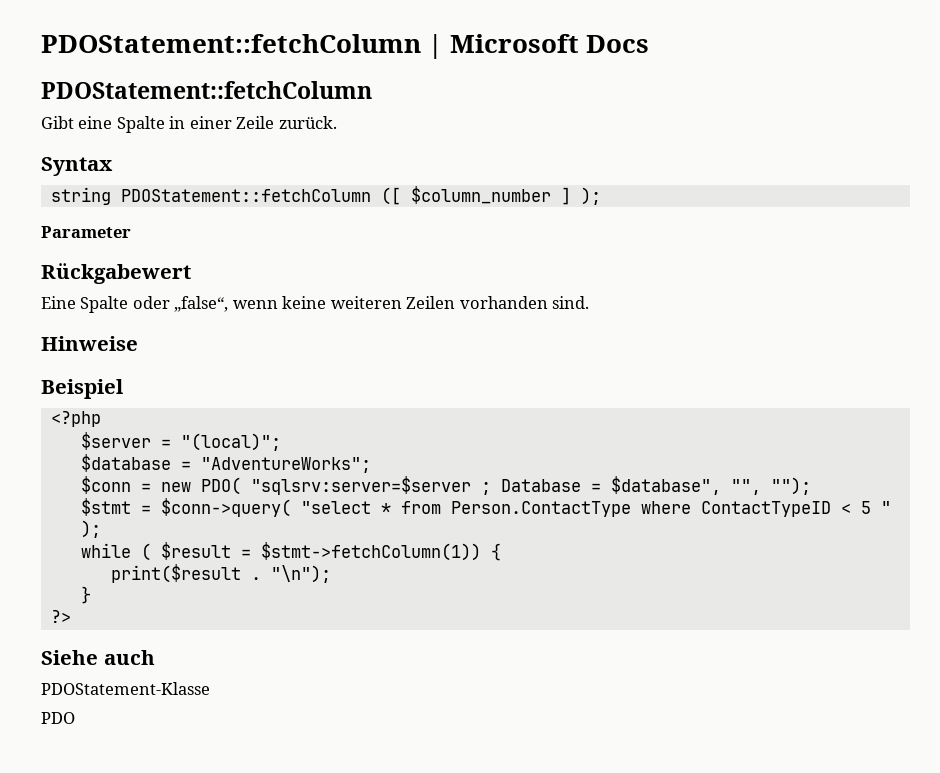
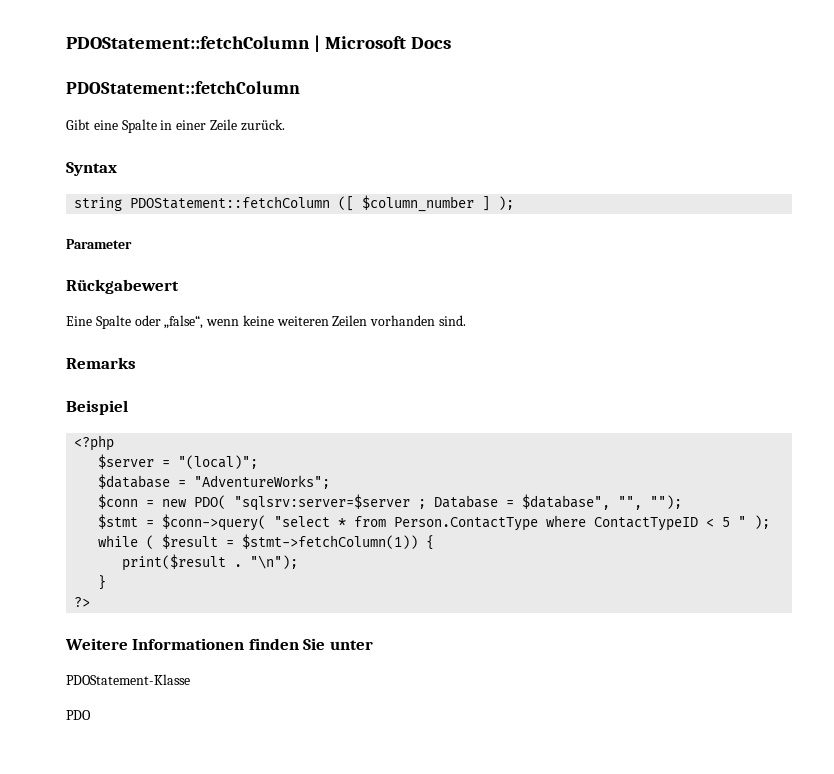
[41,336,138,351] Hinweise -> [66,357,136,369] Remarks
[41,650,155,665] Siehe auch -> [65,638,373,650] Weitere Informationen finden Sie unter

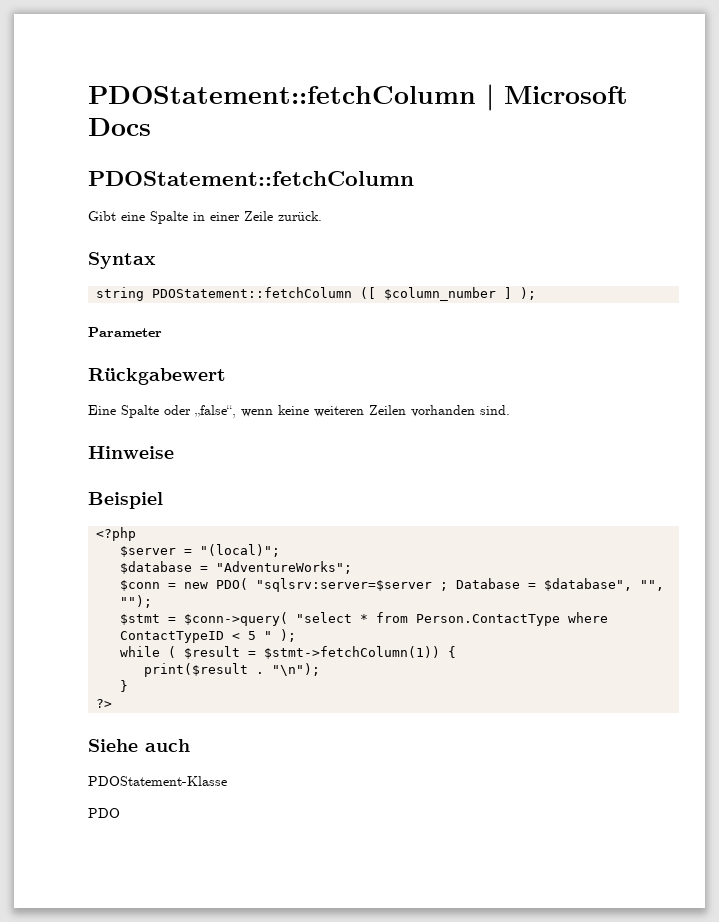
[66,357,136,369] Remarks -> [88,446,174,459] Hinweise
[65,638,373,650] Weitere Informationen finden Sie unter -> [88,739,190,752] Siehe auch

